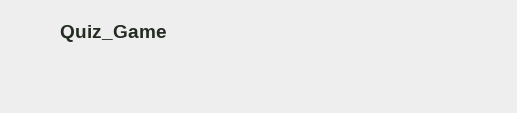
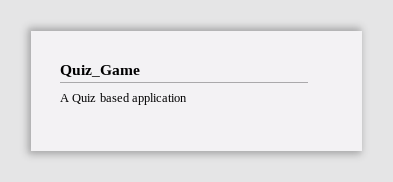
(167, 33) none -> [60,93,188,105] // A Quiz based application

